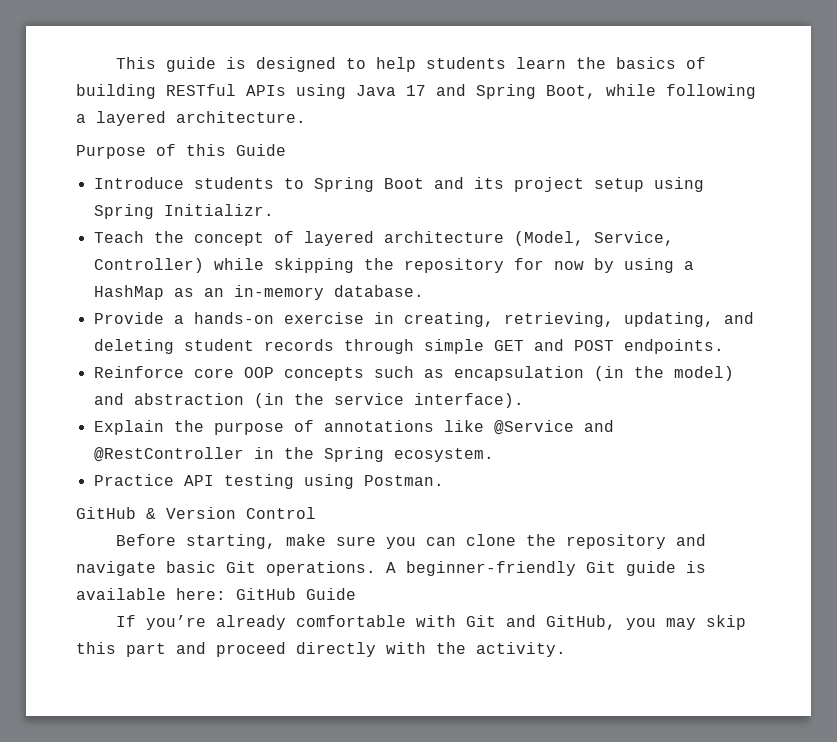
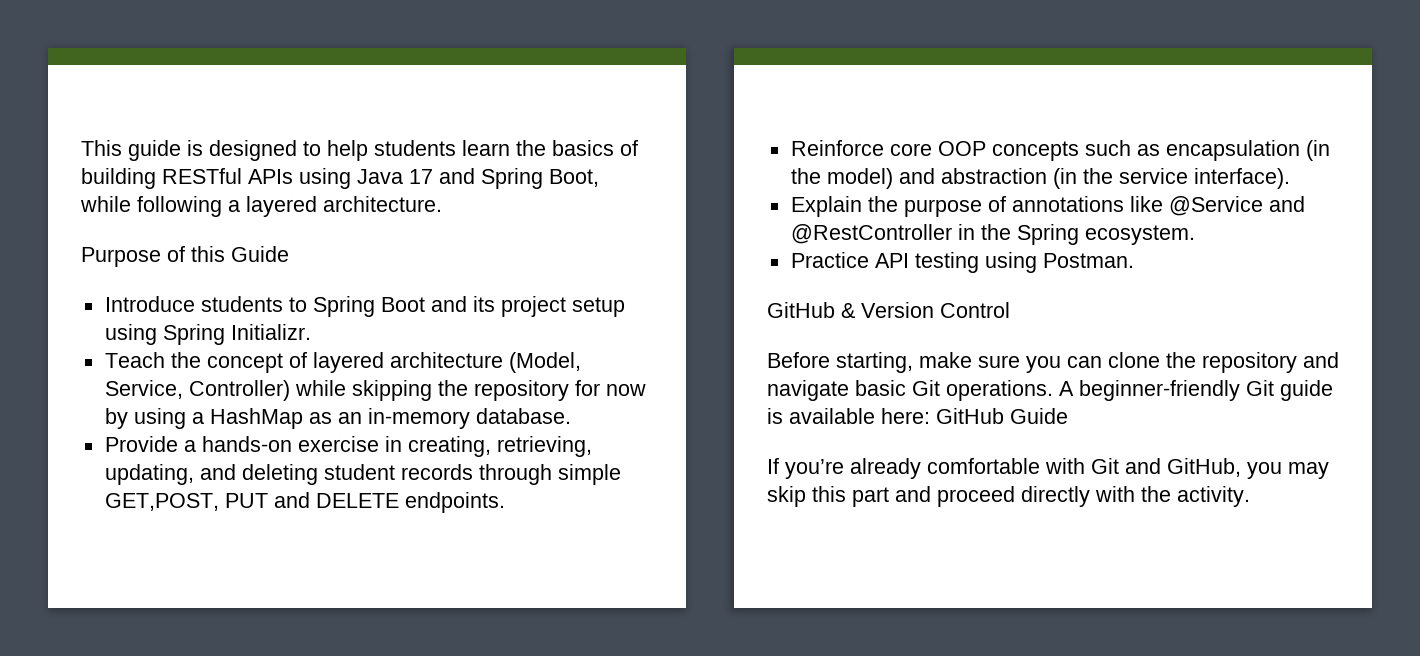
[493,339,614,351] GET and POST -> [104,492,399,511] GET,POST, PUT and DELETE

